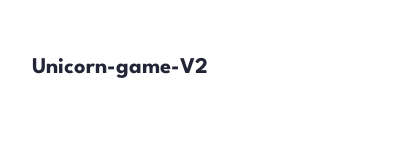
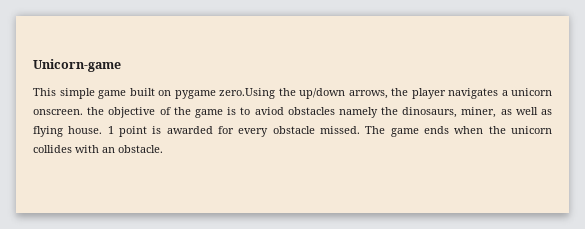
[32,57,208,78] Unicorn-game-V2 -> [33,59,121,72] [33,88,552,99] [33,107,552,118] [33,126,552,137] [33,145,163,153] Unicorn-game // This simple game built on pygame zero.Using the up/down arrows, the player navigates a unicorn onscreen. the objective of the game is to aviod obstacles namely the dinosaurs, miner, as well as flying house. 1 point is awarded for every obstacle missed. The game ends when the unicorn collides with an obstacle.

